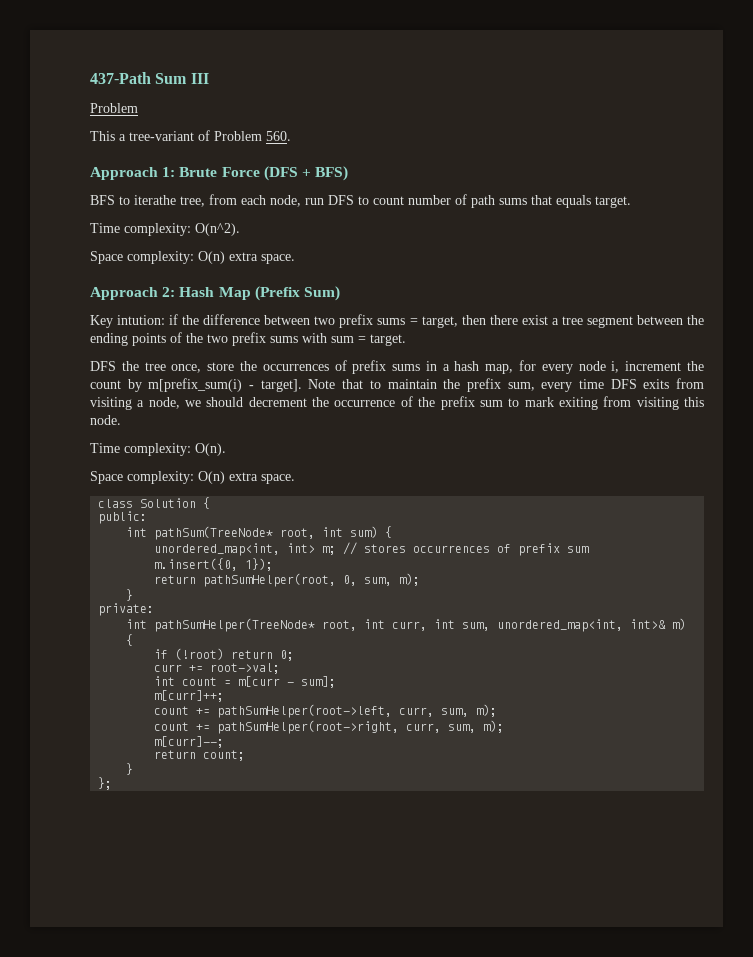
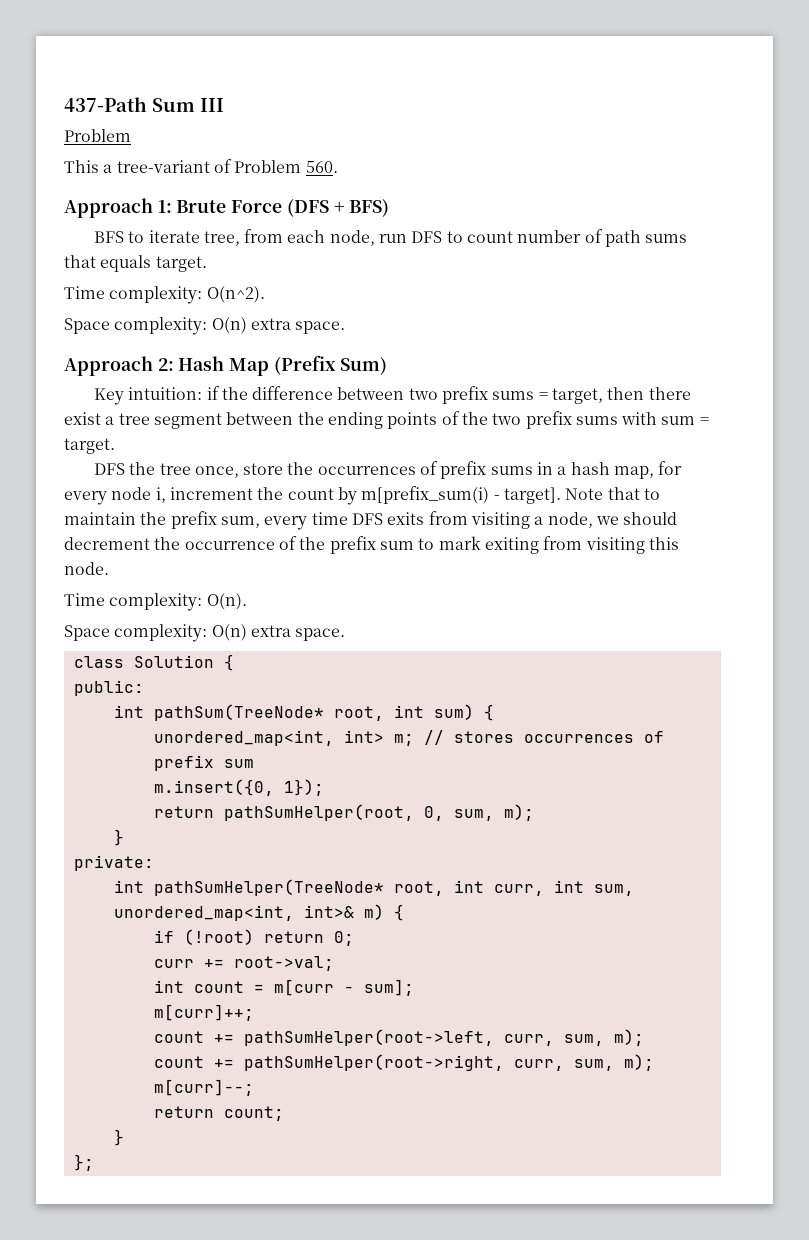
[134,195,176,205] iterathe -> [148,230,200,243] iterate
[117,315,166,325] intution: -> [128,387,203,400] intuition:

